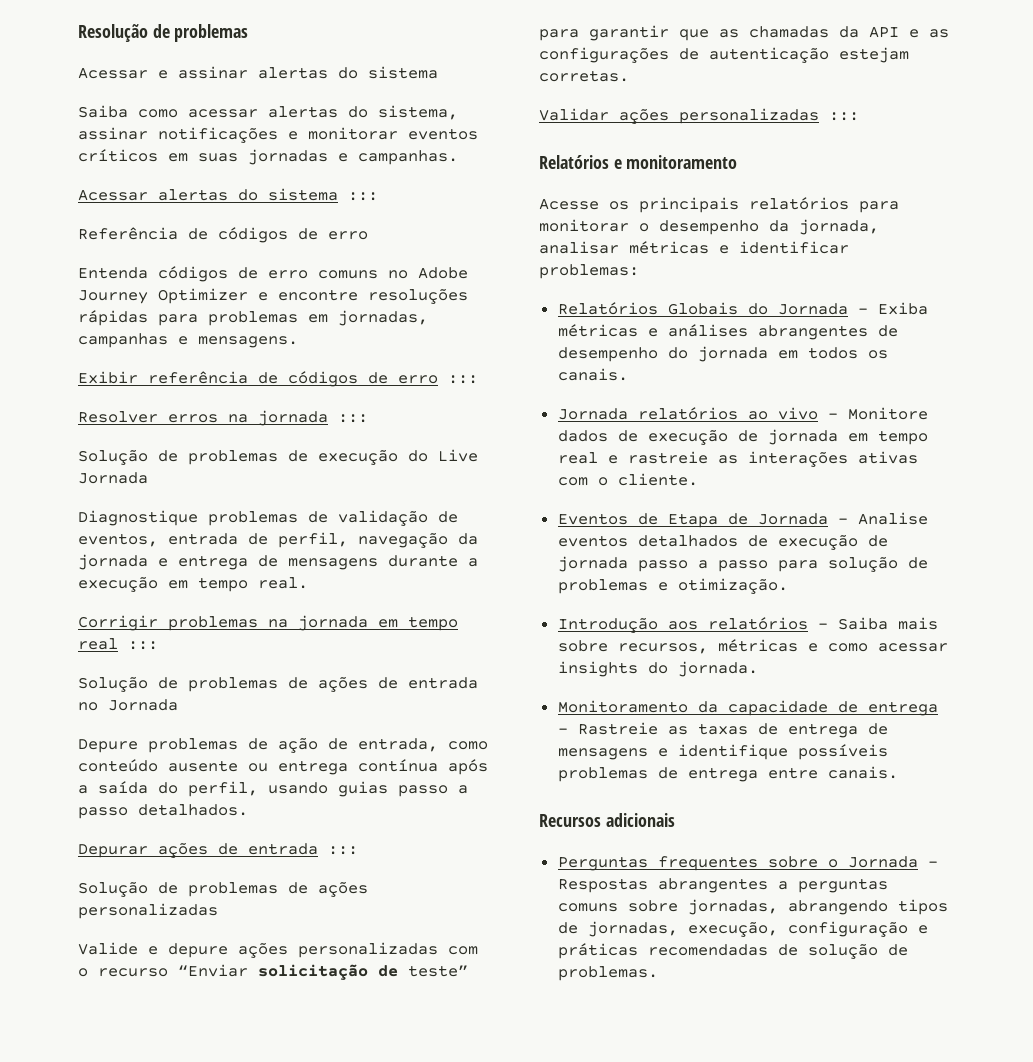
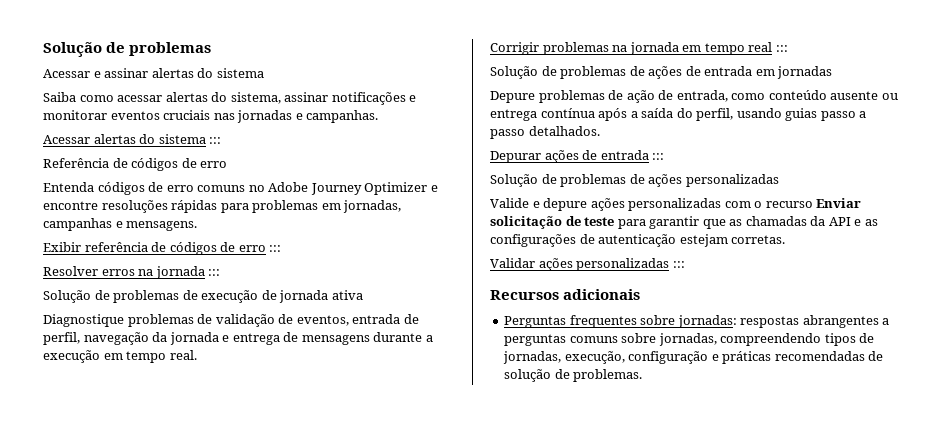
[78,24,148,42] Resolução -> [43,42,102,57] Solução
[78,149,238,162] críticos em suas -> [163,110,235,120] cruciais nas
[408,449,478,462] [78,472,148,484] do Live Jornada -> [261,290,363,303] de jornada ativa
[78,699,178,711] no Jornada -> [755,66,833,79] em jornadas
[178,964,248,977] “Enviar -> [816,198,862,208] Enviar
[408,965,468,977] teste” -> [584,217,615,226] teste
[539,155,738,169] [539,197,899,213] [539,219,879,235] [539,241,849,254] [539,264,639,279] [557,302,928,315] [557,324,898,340] [557,346,888,362] [557,368,628,381] [557,407,928,420] [557,429,928,445] [557,451,918,467] [557,473,698,486] [557,512,928,528] [557,534,888,550] [557,556,928,572] [557,578,788,594] [557,617,938,633] [557,639,948,654] [557,661,758,677] [557,700,938,716] [557,722,888,738] [557,744,888,760] [557,766,898,782] // Relatórios e monitoramento // Acesse os principais relatórios para monitorar o desempenho da jornada, analisar métricas e identificar problemas: // Relatórios Globais do Jornada - Exiba métricas e análises abrangentes de desempenho do jornada em todos os canais. // Jornada relatórios ao vivo - Monitore dados de execução de jornada em tempo real e rastreie as interações ativas com o cliente. // Eventos de Etapa de Jornada - Analise eventos detalhados de execução de jornada passo a passo para solução de problemas e otimização. // Introdução aos relatórios - Saiba mais sobre recursos, métricas e como acessar insights do jornada. // Monitoramento da capacidade de entrega - Rastreie as taxas de entrega de mensagens e identifique possíveis problemas de entrega entre canais. -> (685, 264) none
[827,856,938,868] [557,878,648,893] o Jornada - Respostas -> [677,315,800,328] jornadas: respostas
[787,900,888,915] abrangendo -> [720,333,822,346] compreendendo

